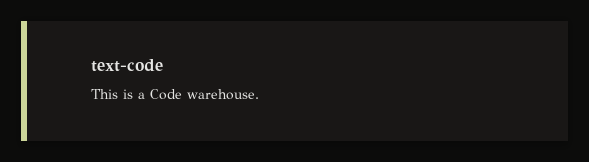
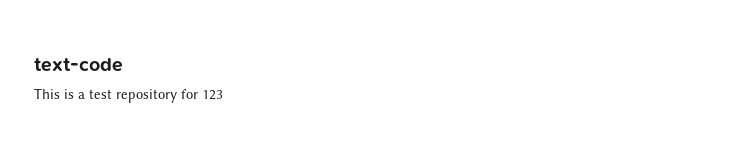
[150,89,259,100] Code warehouse. -> [89,89,223,103] test repository for 123

